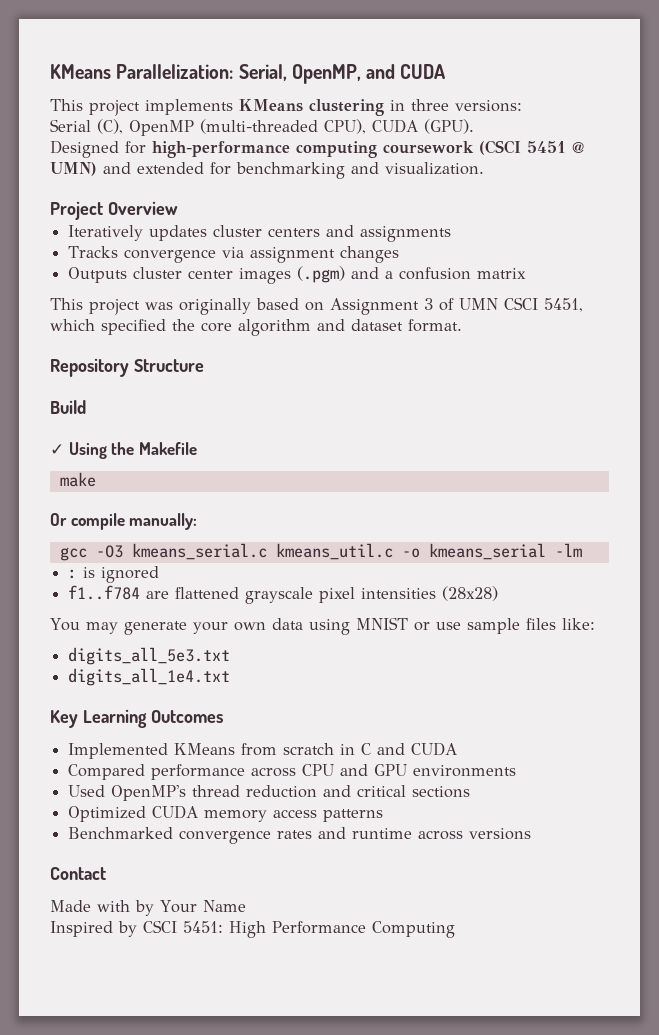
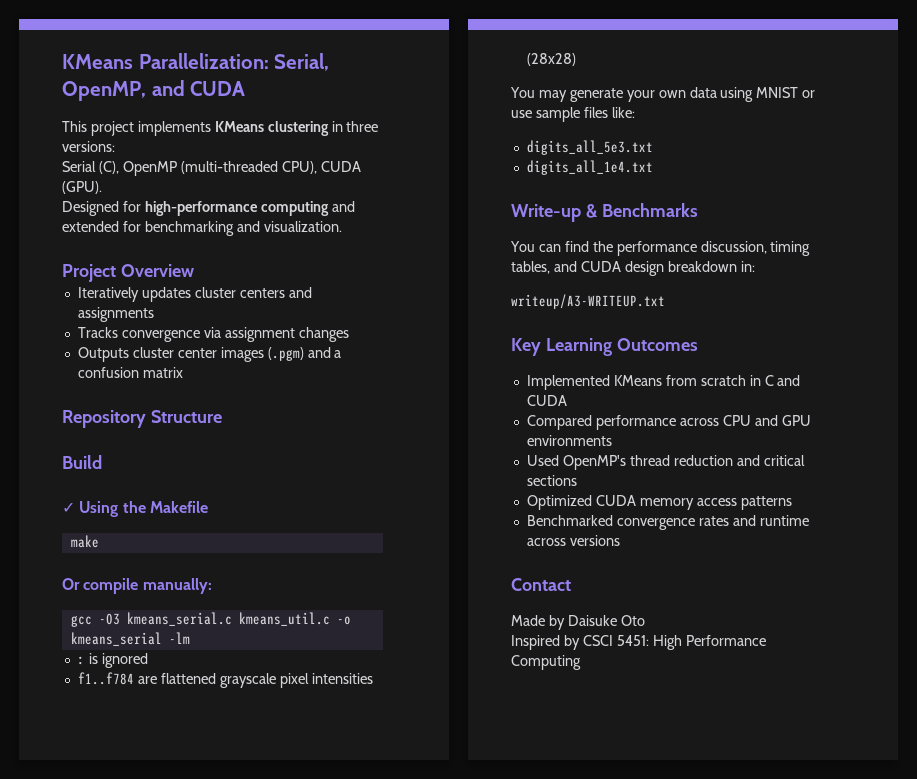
[383,140,584,155] [50,162,97,176] coursework (CSCI 5451 @ UMN) -> (329, 208) none
[50,297,583,315] [50,319,462,336] // This project was originally based on Assignment 3 of UMN CSCI 5451, which specified the core algorithm and dataset format. -> (183, 372) none
(231, 677) none -> [511,203,698,222] [510,241,811,256] [511,261,755,276] [511,294,665,309] // Write-up & Benchmarks // You can find the performance discussion, timing tables, and CUDA design breakdown in: // writeup/A3-WRITEUP.txt
[97,900,246,916] with by Your Name -> [548,615,645,630] by Daisuke Oto

